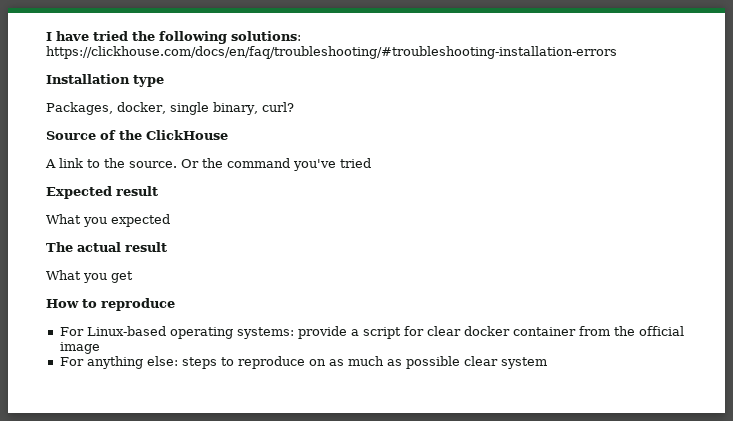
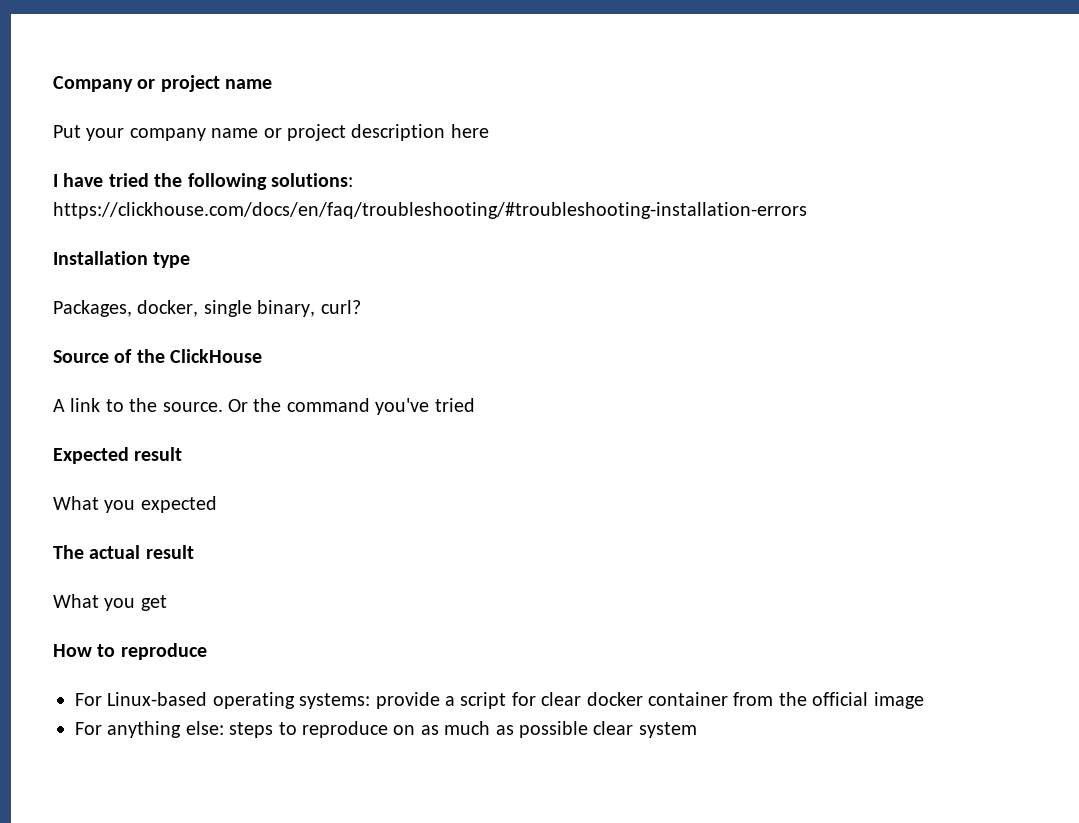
(46, 36) none -> [53,75,273,92] [53,124,489,141] Company or project name // Put your company name or project description here //

